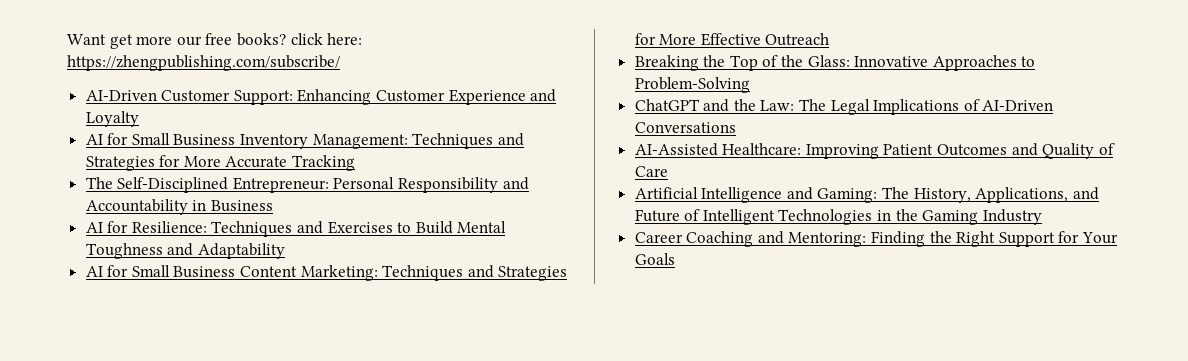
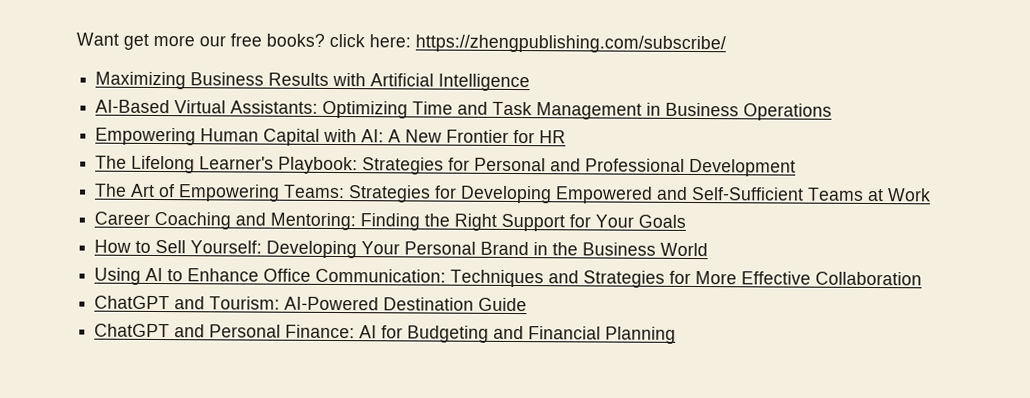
[85,89,557,105] [85,111,139,127] [85,133,524,149] [85,155,356,171] [85,177,529,193] [85,199,273,215] [85,221,507,237] [85,243,285,259] [85,265,568,281] [634,33,830,46] [634,55,1036,71] [634,77,750,93] [634,99,1054,115] [634,122,736,133] [634,143,1115,159] [634,166,668,177] [634,187,1099,203] [634,209,1042,225] AI-Driven Customer Support: Enhancing Customer Experience and Loyalty // AI for Small Business Inventory Management: Techniques and Strategies for More Accurate Tracking // The Self-Disciplined Entrepreneur: Personal Responsibility and Accountability in Business // AI for Resilience: Techniques and Exercises to Build Mental Toughness and Adaptability // AI for Small Business Content Marketing: Techniques and Strategies for More Effective Outreach // Breaking the Top of the Glass: Innovative Approaches to Problem-Solving // ChatGPT and the Law: The Legal Implications of AI-Driven Conversations // AI-Assisted Healthcare: Improving Patient Outcomes and Quality of Care // Artificial Intelligence and Gaming: The History, Applications, and Future of Intelligent Technologies in the Gaming Industry -> [95,71,531,92] [95,99,833,121] [95,127,567,146] [95,155,797,177] [95,183,932,204] Maximizing Business Results with Artificial Intelligence // AI-Based Virtual Assistants: Optimizing Time and Task Management in Business Operations // Empowering Human Capital with AI: A New Frontier for HR // The Lifelong Learner's Playbook: Strategies for Personal and Professional Development // The Art of Empowering Teams: Strategies for Developing Empowered and Self-Sufficient Teams at Work
(675, 259) none -> [94,239,709,259] [94,267,923,288] [94,295,528,312] [94,323,677,344] // How to Sell Yourself: Developing Your Personal Brand in the Business World // Using AI to Enhance Office Communication: Techniques and Strategies for More Effective Collaboration // ChatGPT and Tourism: AI-Powered Destination Guide // ChatGPT and Personal Finance: AI for Budgeting and Financial Planning

